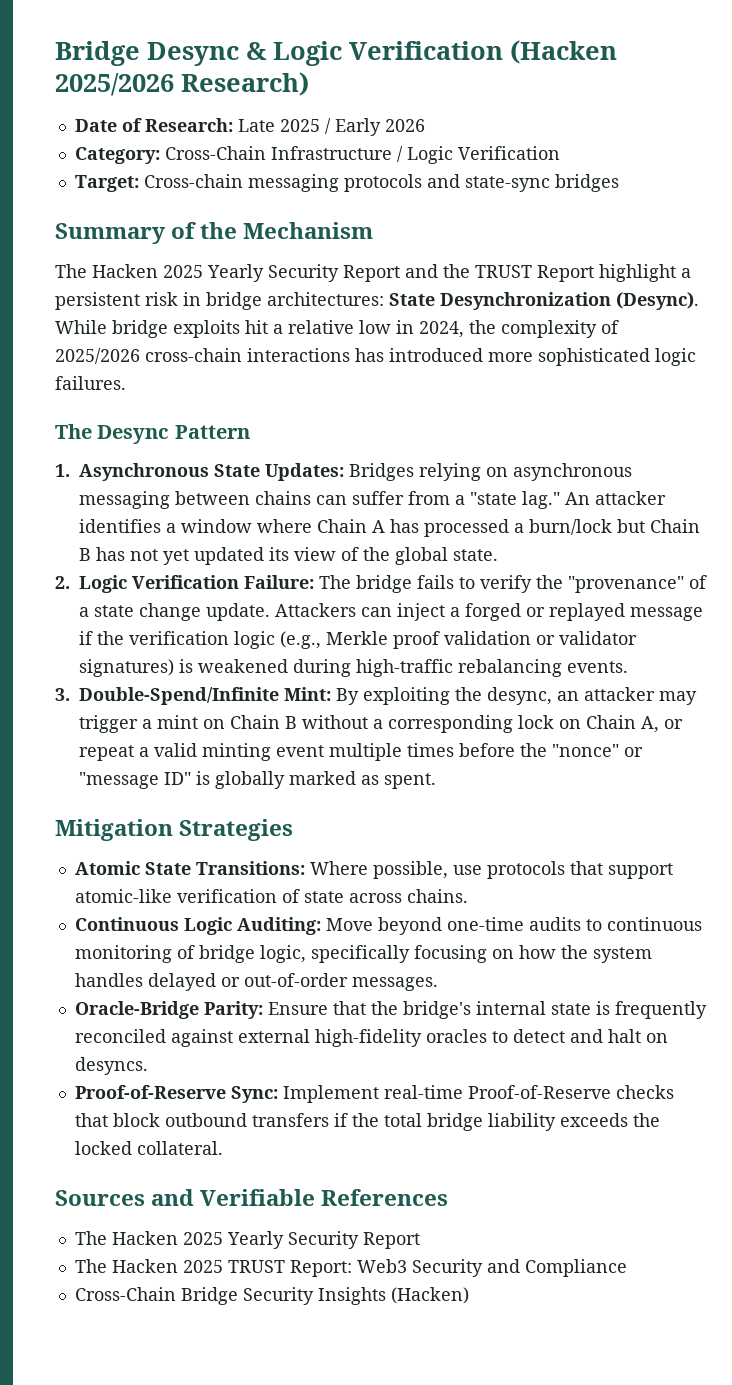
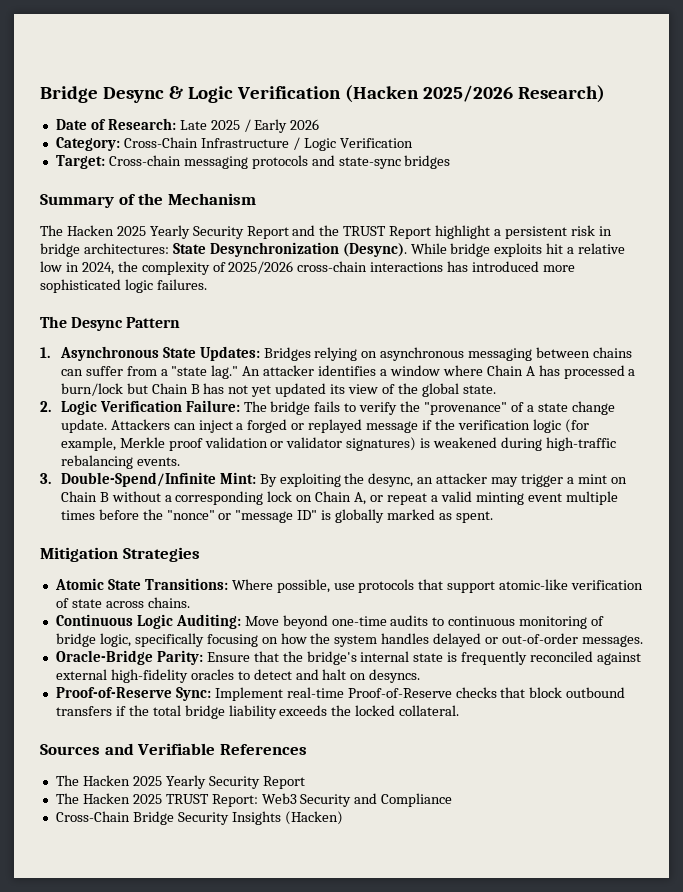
[280,631,321,649] (e.g., -> [564,419,589,433] [60,437,116,451] (for example,

